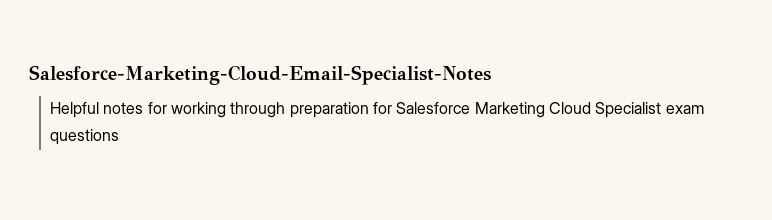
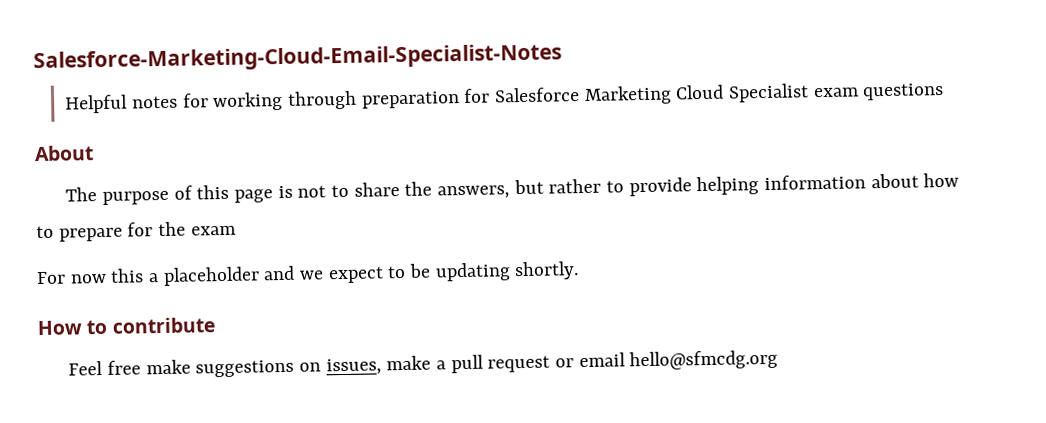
(120, 137) none -> [34,145,94,162] [65,172,960,205] [36,221,236,242] [36,261,580,286] [37,317,216,336] [68,349,779,378] // About // The purpose of this page is not to share the answers, but rather to provide helping information about how to prepare for the exam // For now this a placeholder and we expect to be updating shortly. // How to contribute // Feel free make suggestions on issues, make a pull request or email hello@sfmcdg.org

